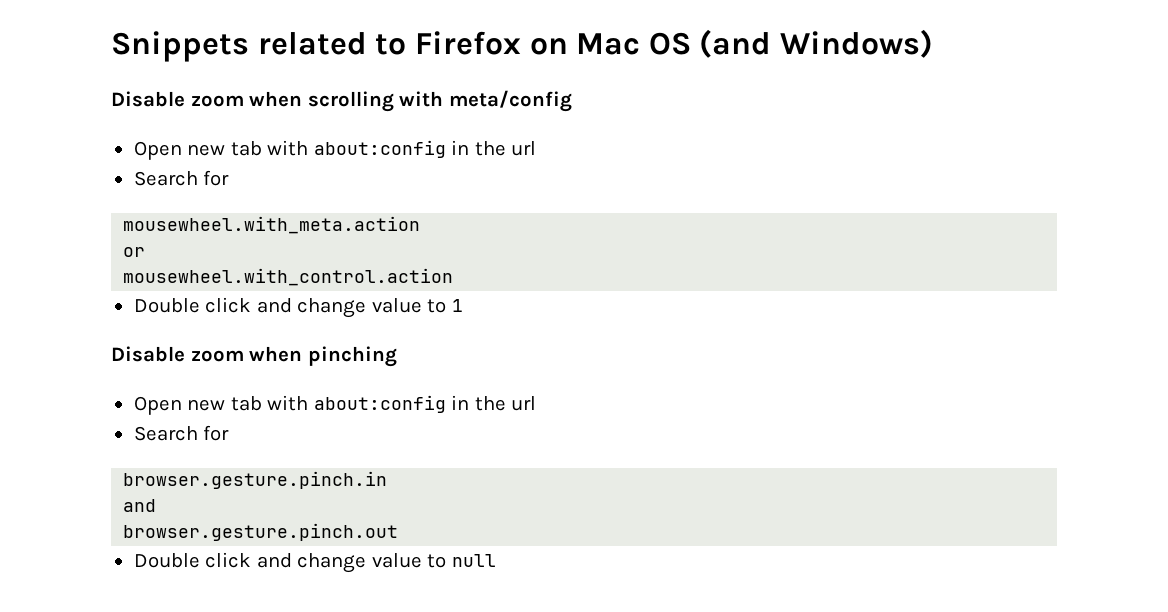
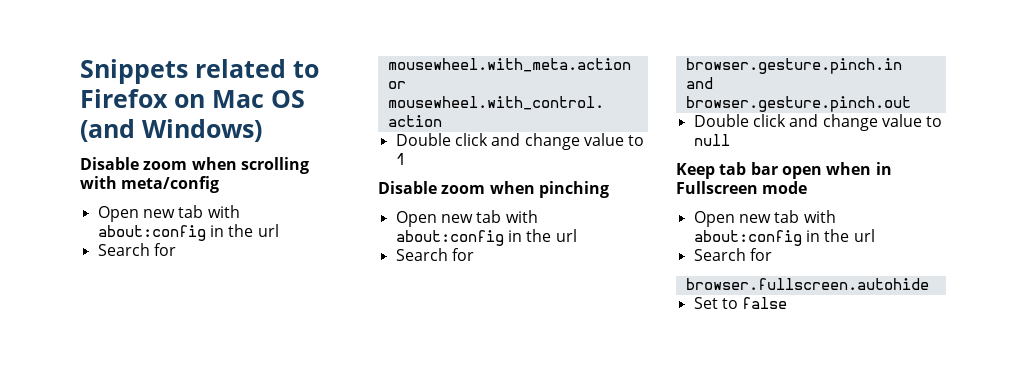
(496, 560) none -> [676,162,892,179] [676,181,808,194] [693,210,836,227] [693,229,875,246] [693,248,772,261] [685,278,929,290] [693,297,788,309] // Keep tab bar open when in Fullscreen mode // Open new tab with about:config in the url // Search for // browser.fullscreen.autohide // Set to false

